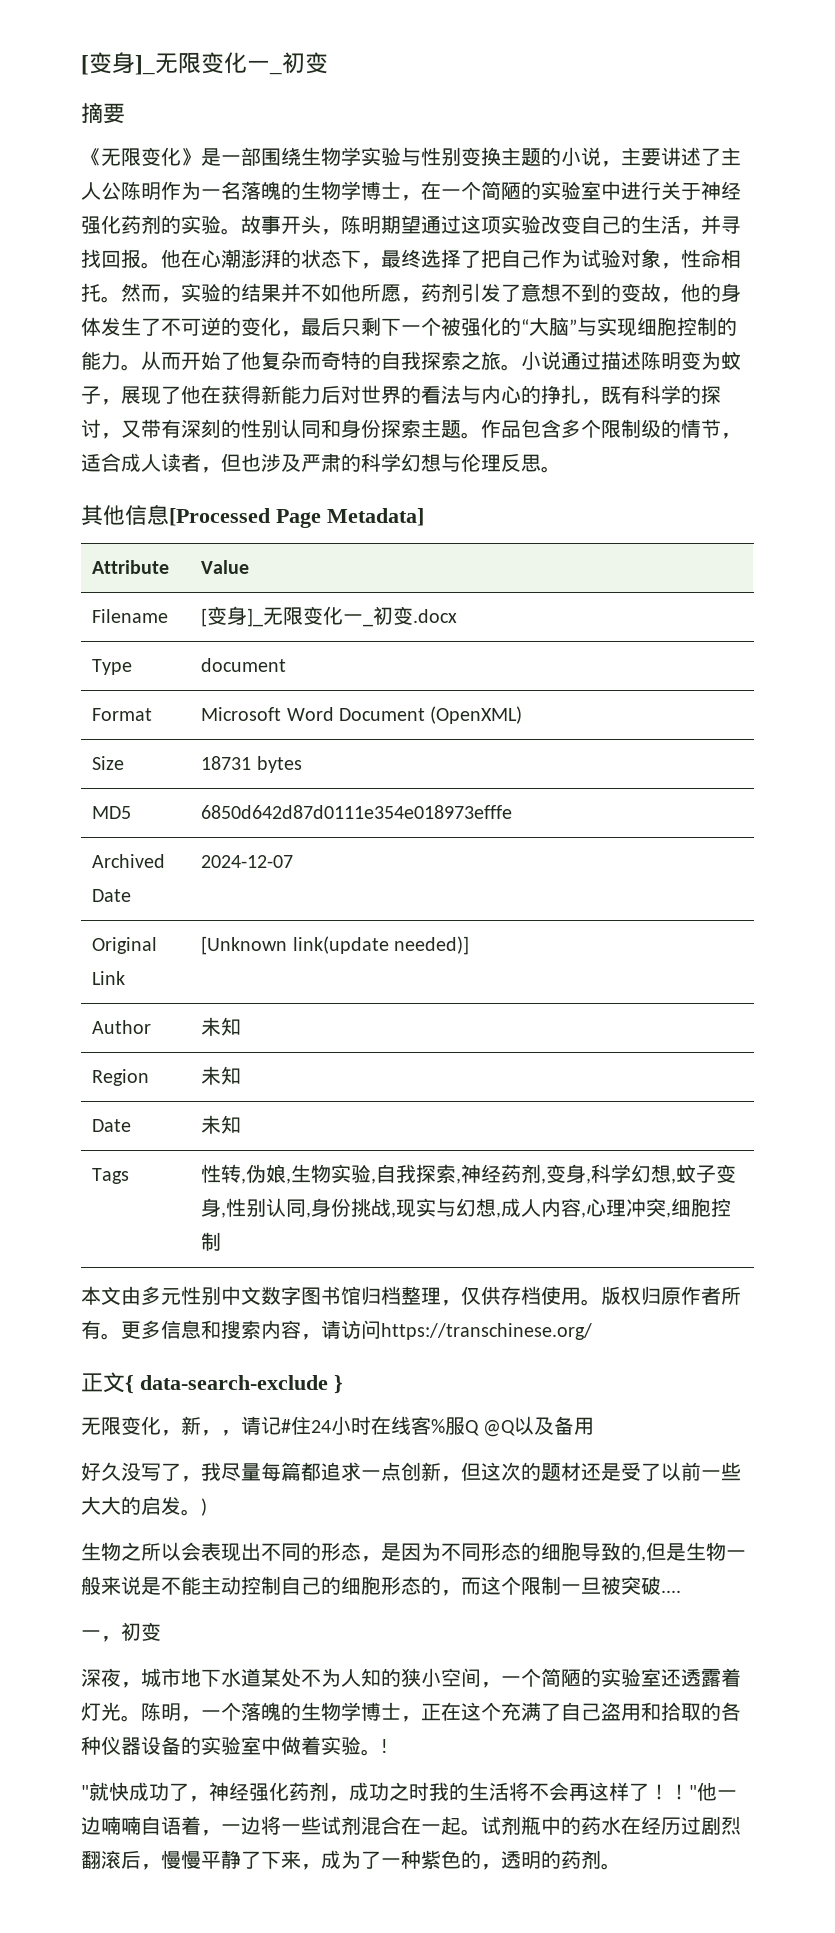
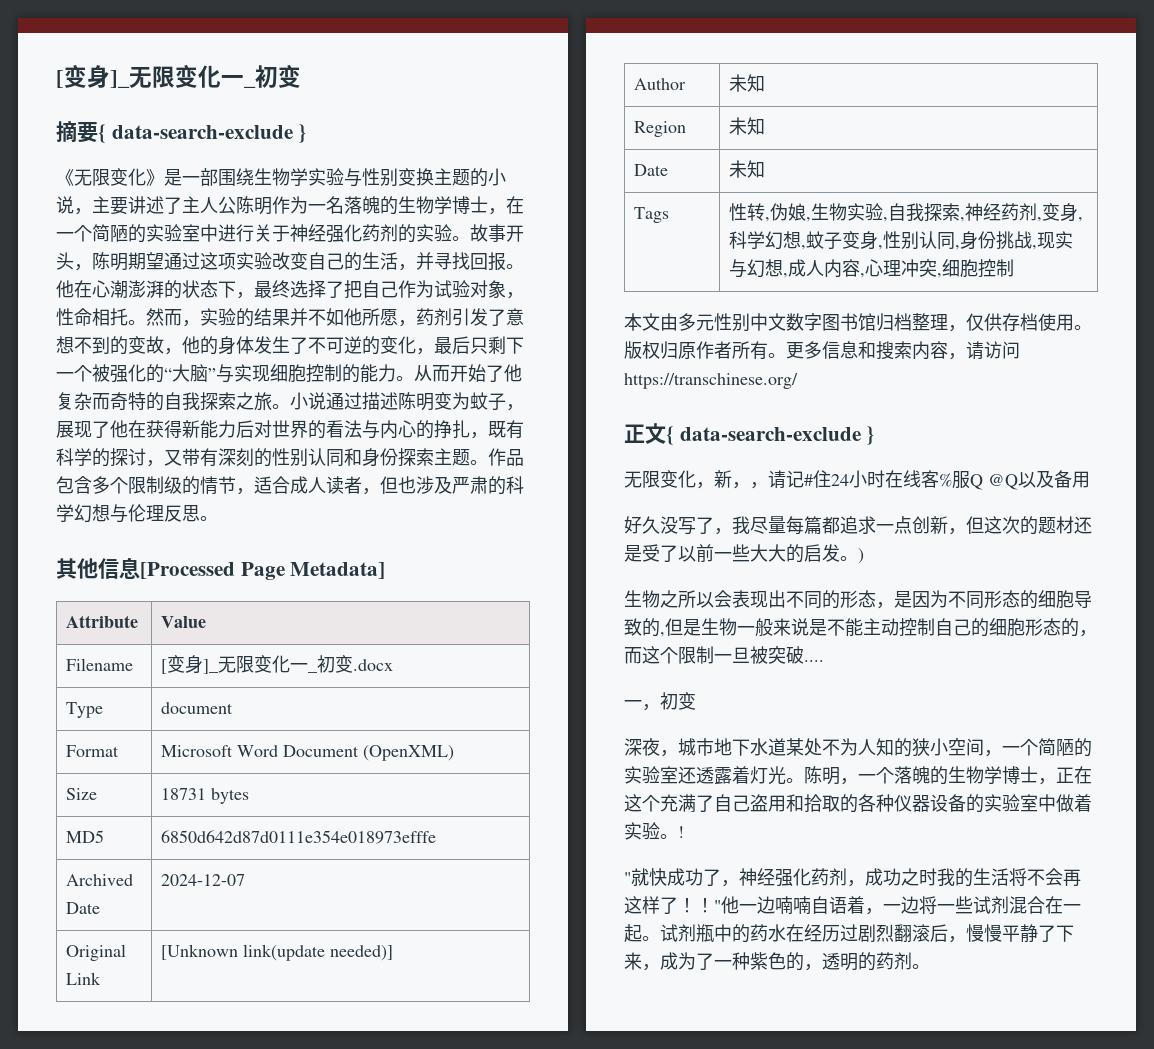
(125, 113) none -> [98,124,307,143] { data-search-exclude }

